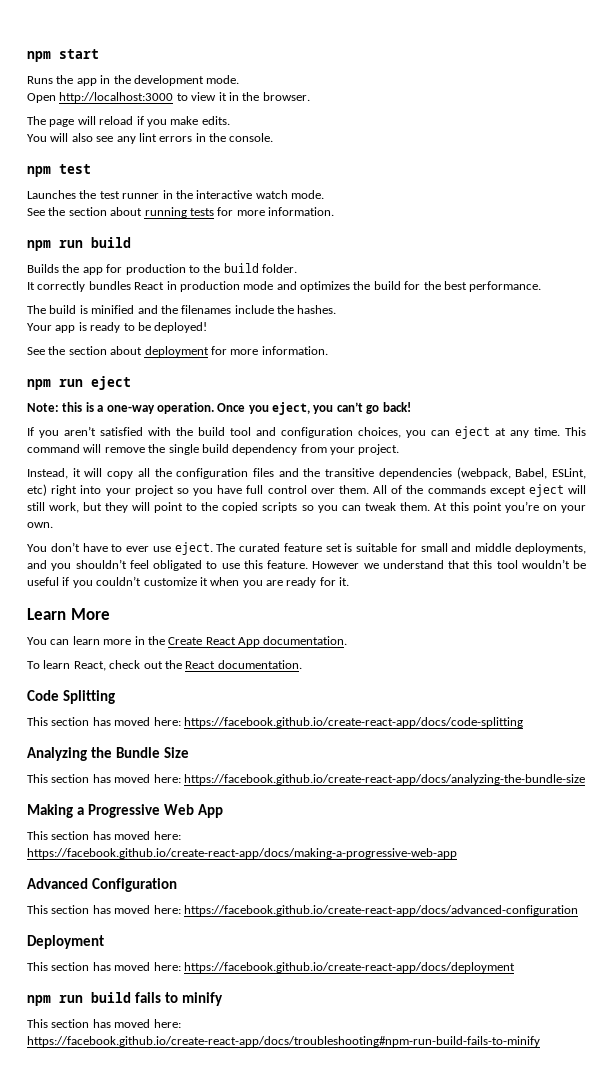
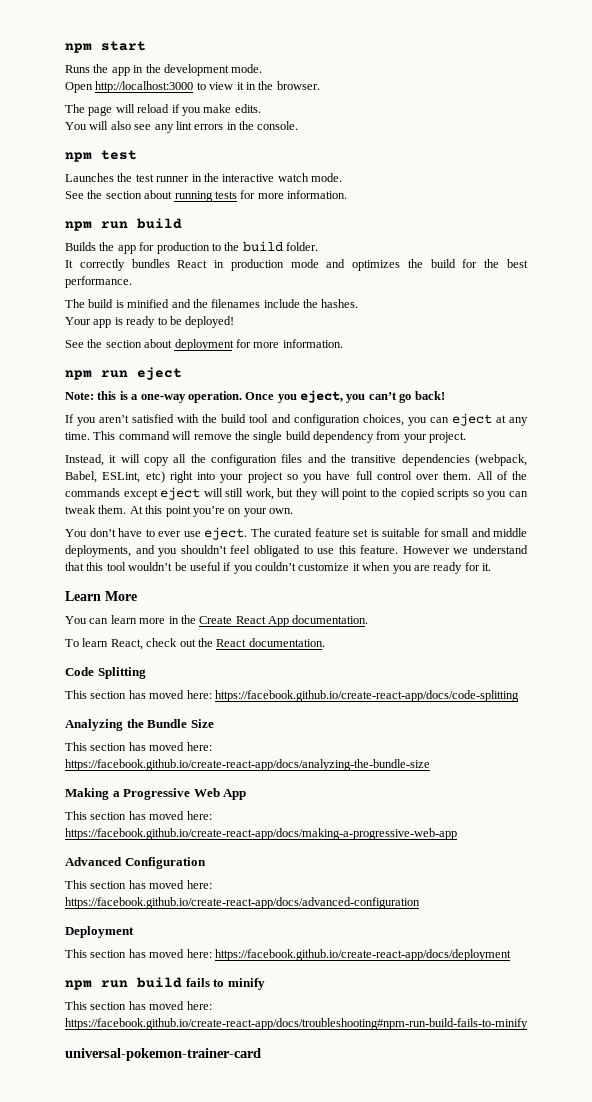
(540, 1041) none -> [65,1048,261,1061] // universal-pokemon-trainer-card

